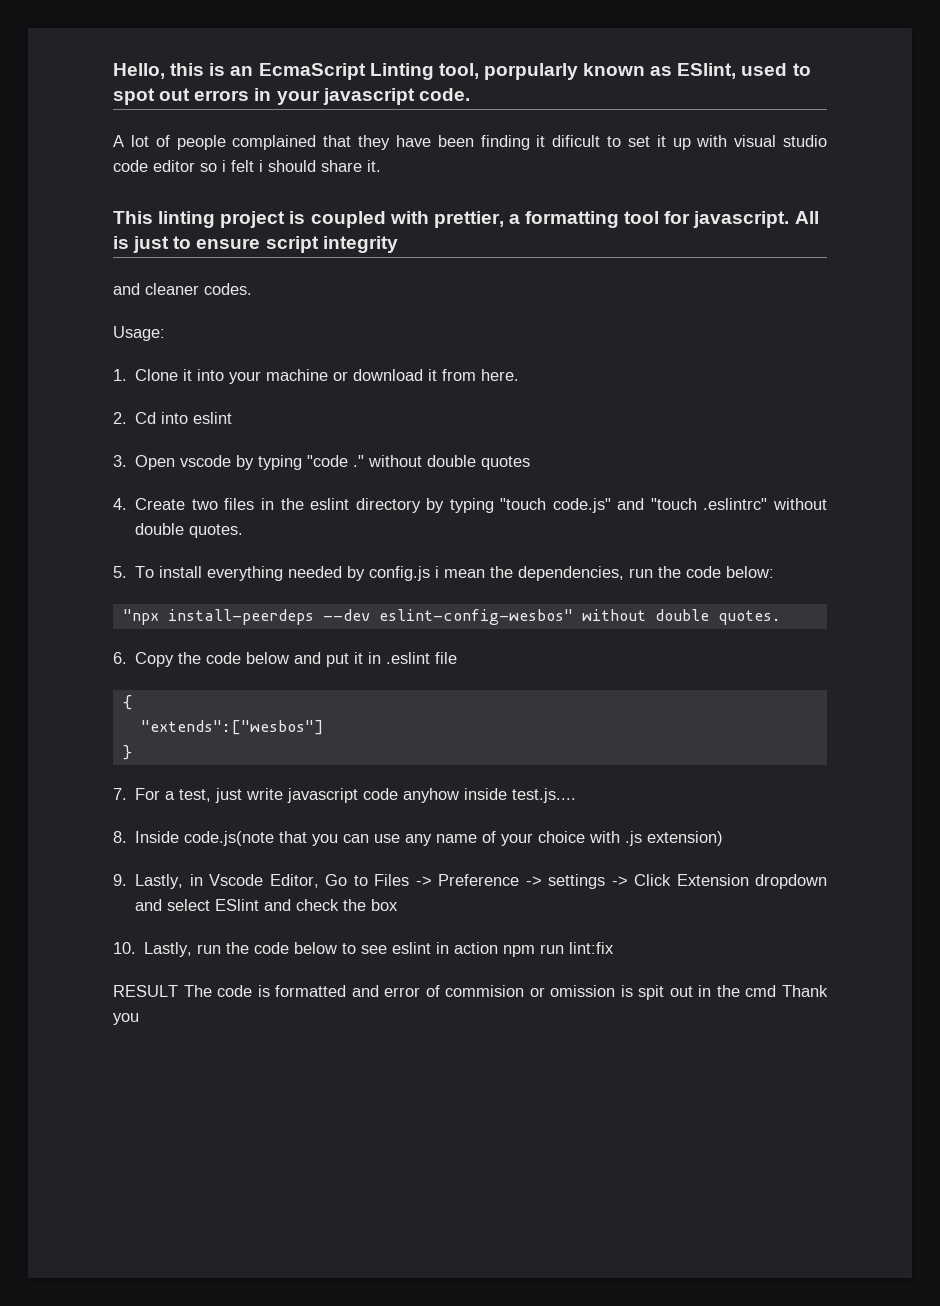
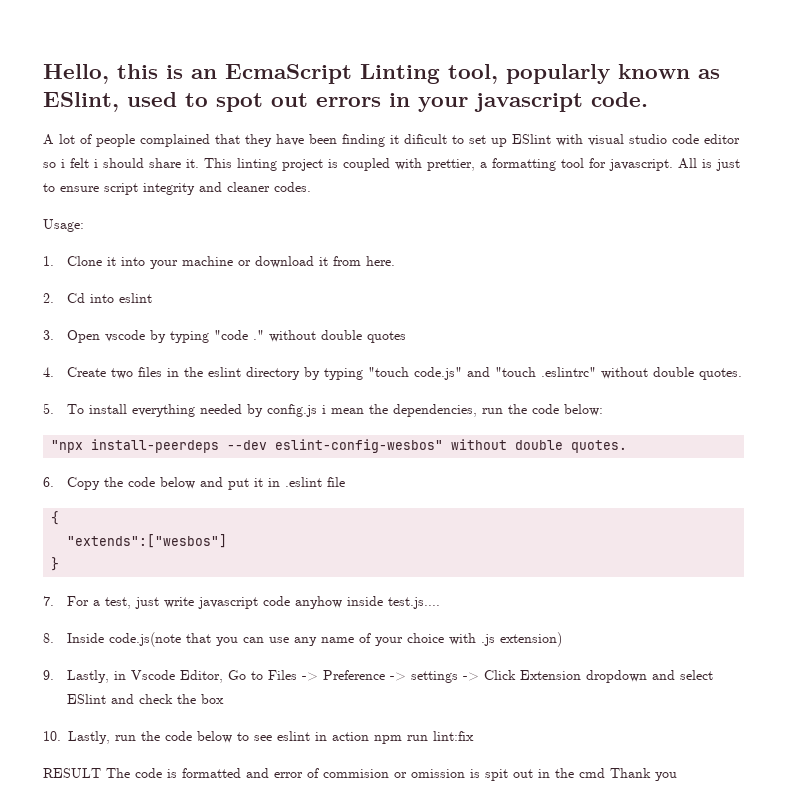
[483,63,578,80] porpularly -> [506,64,610,84] popularly
[656,135,691,150] it up -> [491,134,551,147] up ESlint
(381, 166) // -> (199, 163) none
(398, 244) // -> (195, 189) none

